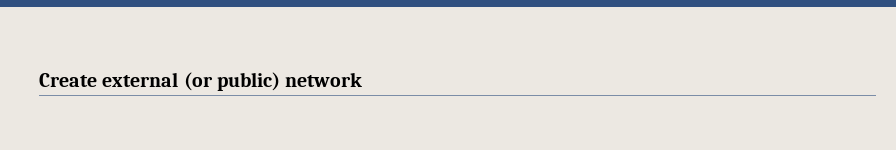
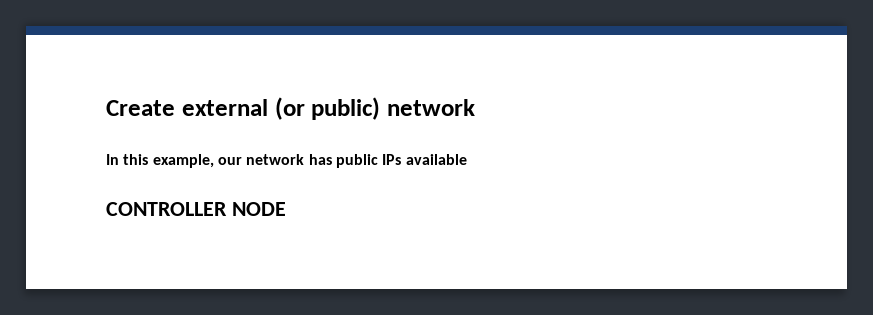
(363, 79) none -> [106,154,467,168] [106,202,286,216] // In this example, our network has public IPs available // CONTROLLER NODE

